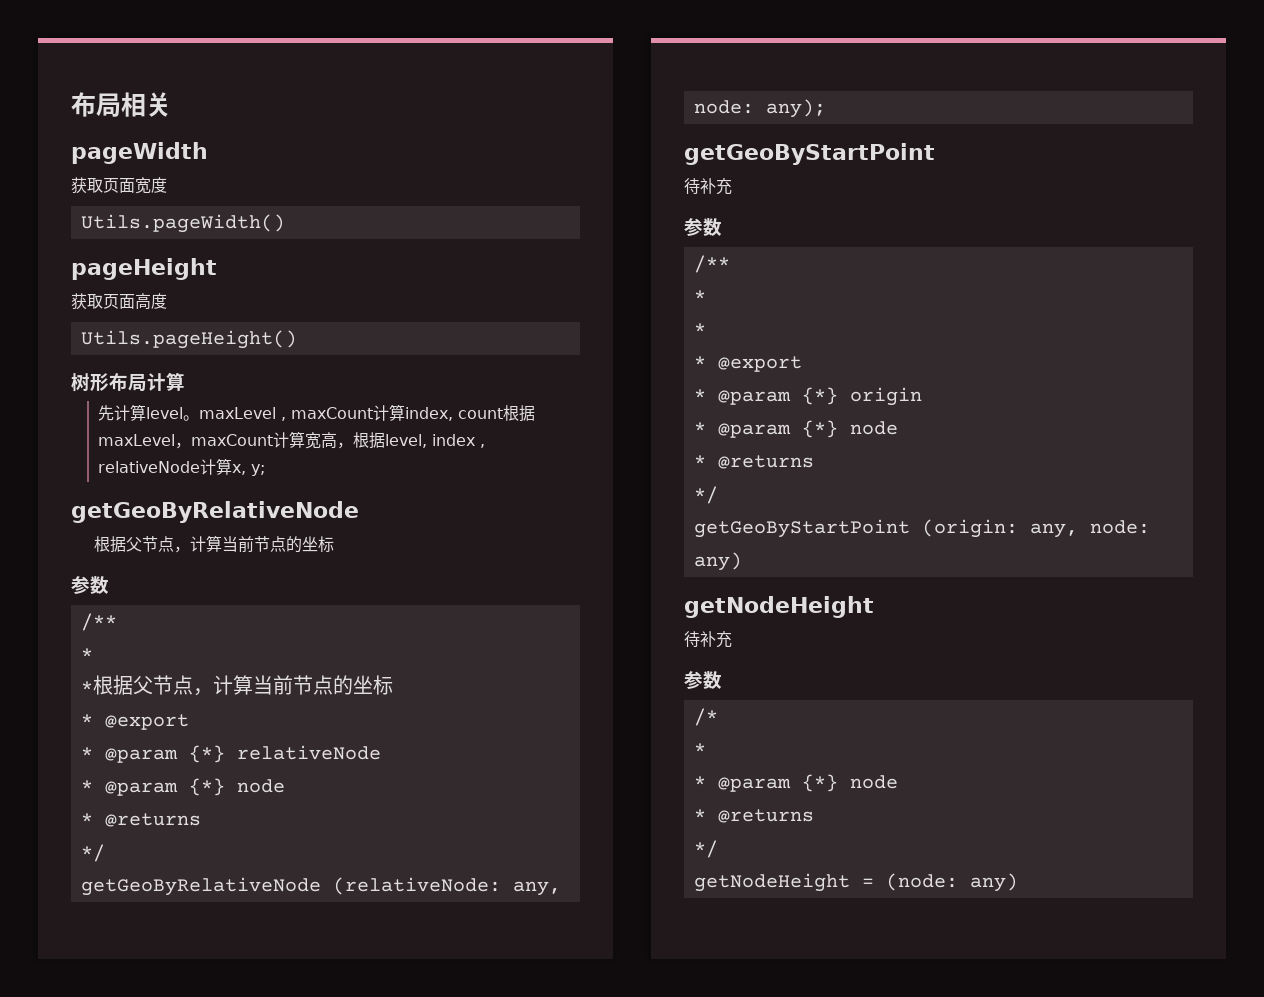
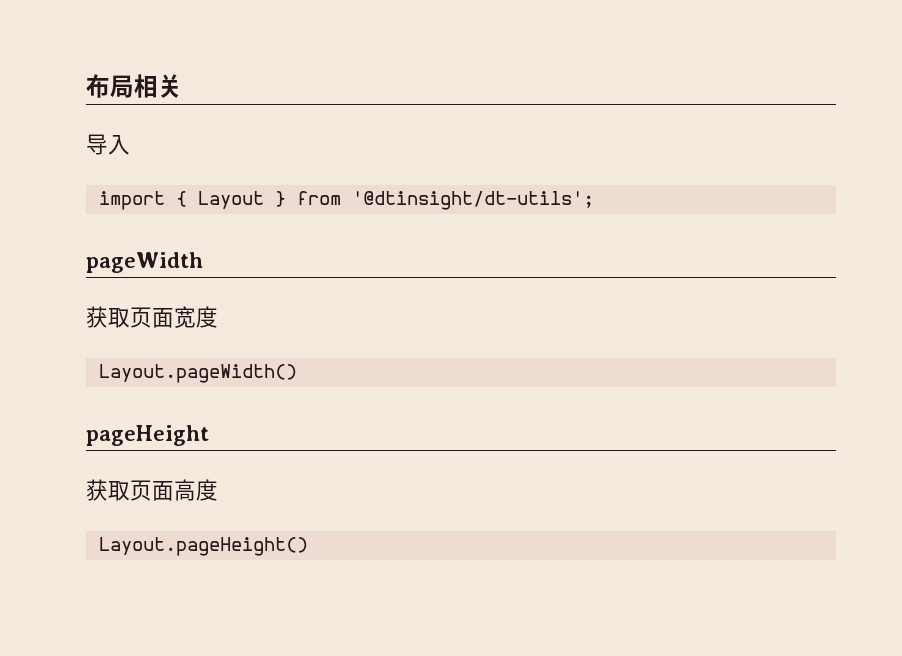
(171, 104) none -> [86,134,130,155] [98,191,594,210] // 导入 // import { Layout } from '@dtinsight/dt-utils';
[80,214,285,233] Utils.pageWidth() -> [98,364,297,383] Layout.pageWidth()
[80,330,297,349] [71,372,185,392] [97,404,535,422] [97,431,485,449] [97,458,265,476] [71,501,359,523] [93,535,334,553] [71,576,109,594] [80,613,117,631] [80,648,93,660] [80,675,393,696] [80,714,189,730] [80,745,381,763] [80,778,285,796] [80,813,201,827] [80,844,105,862] [80,877,561,896] [693,99,826,118] [684,143,935,165] [684,178,732,195] [684,218,722,236] [693,255,730,273] [693,290,706,302] [693,323,706,335] [693,356,802,372] [693,387,922,406] [693,420,898,438] [693,455,814,469] [693,486,718,504] [693,519,1150,538] [693,552,742,571] [684,596,874,618] [684,631,732,648] [684,671,722,689] [693,708,718,726] [693,743,706,755] [693,774,898,792] [693,809,814,823] [693,840,718,858] [693,873,1018,892] Utils.pageHeight() // 树形布局计算 // 先计算level。maxLevel , maxCount计算index, count根据maxLevel，maxCount计算宽高，根据level, index , relativeNode计算x, y; // getGeoByRelativeNode // 根据父节点，计算当前节点的坐标 // 参数 // /** // * // *根据父节点，计算当前节点的坐标 // * @export // * @param {*} relativeNode // * @param {*} node // * @returns // */ // getGeoByRelativeNode (relativeNode: any, node: any); // getGeoByStartPoint // 待补充 // 参数 // /** // * // * // * @export // * @param {*} origin // * @param {*} node // * @returns // */ // getGeoByStartPoint (origin: any, node: any) // getNodeHeight // 待补充 // 参数 // /* // * // * @param {*} node // * @returns // */ // getNodeHeight = (node: any) -> [98,537,308,556] Layout.pageHeight()

